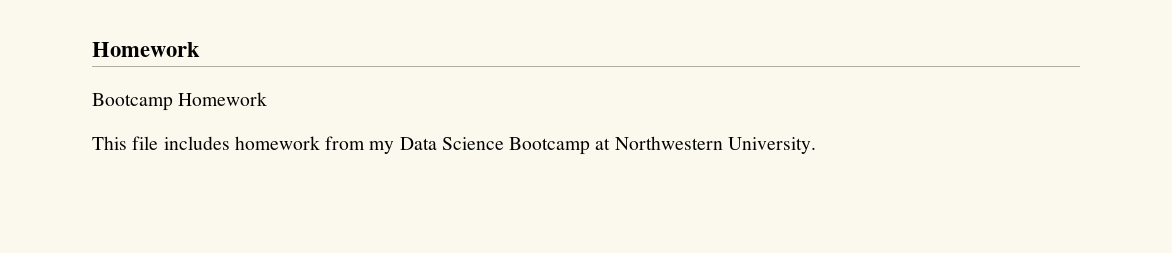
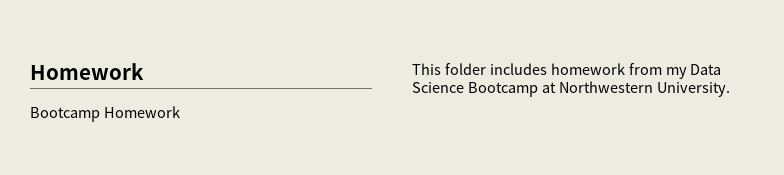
[132,136,159,150] file -> [444,63,486,75] folder

